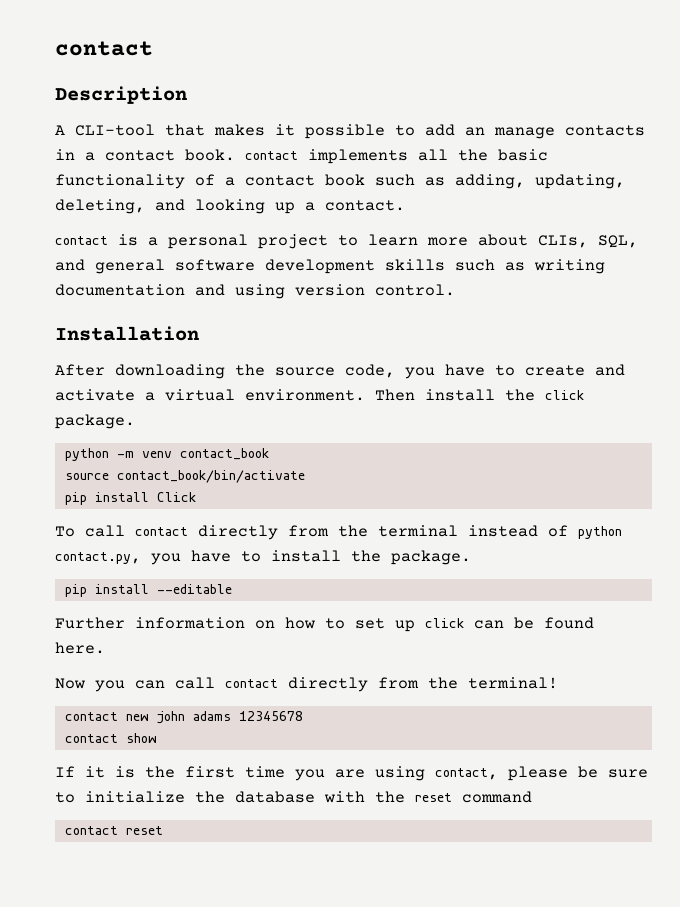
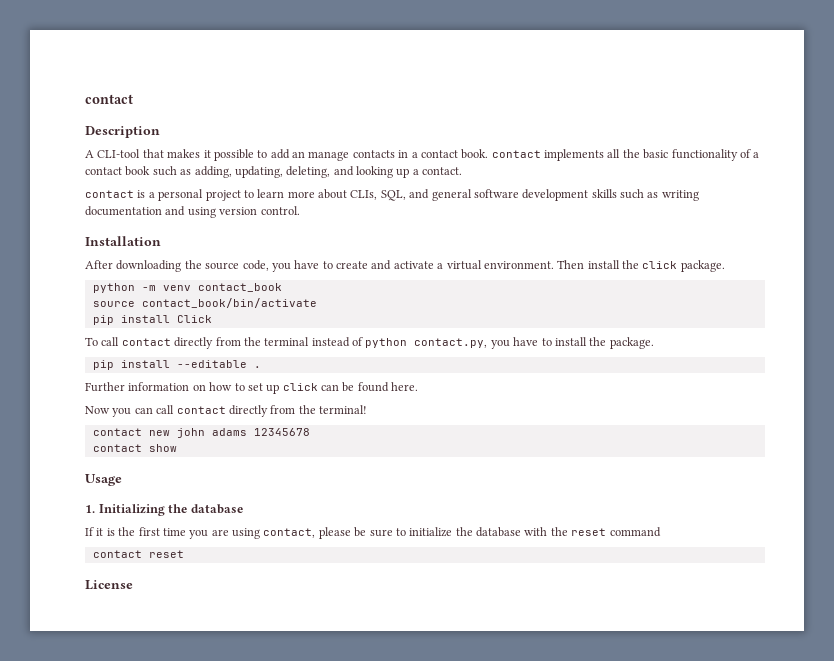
(232, 589) none -> [253,366,261,368] .
(157, 738) none -> [85,474,122,486] [85,504,243,516] // Usage // 1. Initializing the database
(163, 830) none -> [85,580,133,590] // License

